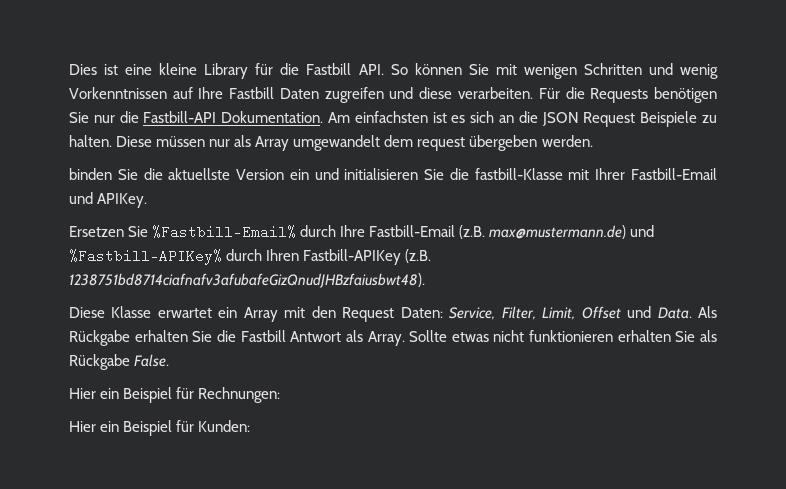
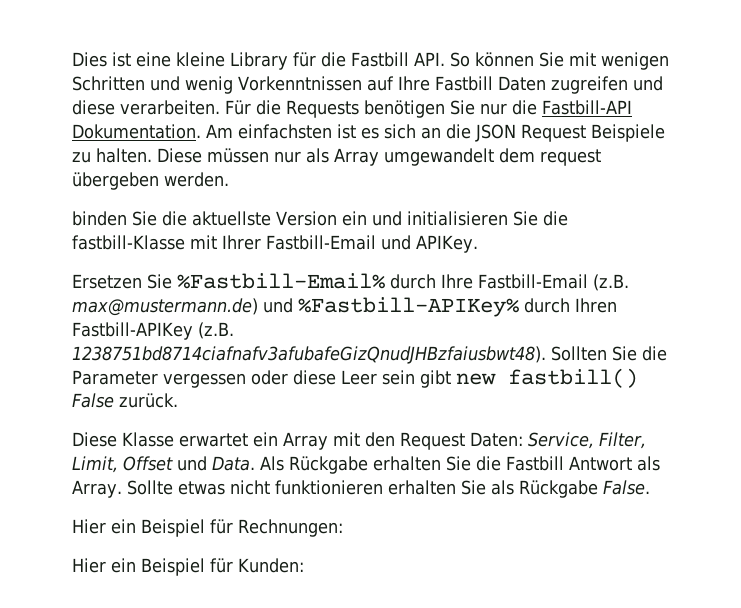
(425, 280) none -> [551,346,667,361] [72,368,638,388] [72,393,178,408] Sollten Sie die Parameter vergessen oder diese Leer sein gibt new fastbill() False zurück.

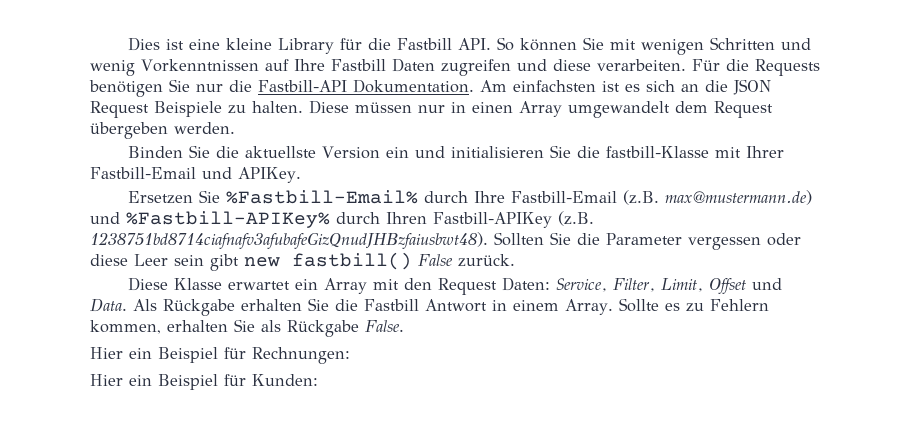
[306,148,329,163] als -> [451,102,513,113] in einen
[540,149,601,166] request -> [714,101,773,118] Request
[72,211,127,226] binden -> [128,146,184,158] Binden
[636,456,660,471] [72,480,383,498] als Array. Sollte etwas nicht funktionieren -> [492,298,769,315] [90,320,161,334] in einem Array. Sollte es zu Fehlern kommen,

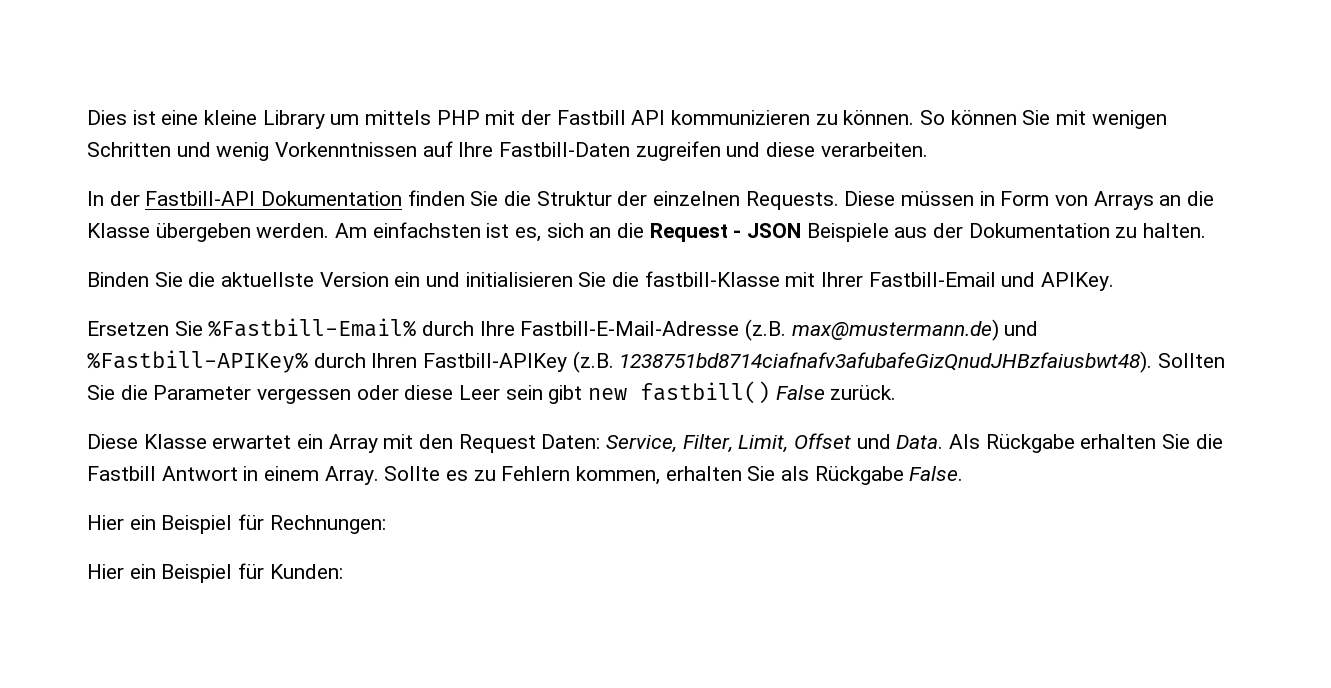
[340,38,492,50] für die Fastbill API. -> [330,110,915,125] um mittels PHP mit der Fastbill API kommunizieren zu können.
[330,58,435,72] Fastbill Daten -> [499,142,631,157] Fastbill-Daten
[691,59,820,76] [89,79,474,97] Für die Requests benötigen Sie nur die Fastbill-API Dokumentation. -> [87,190,1215,210] [87,223,330,242] // In der Fastbill-API Dokumentation finden Sie die Struktur der einzelnen Requests. Diese müssen in Form von Arrays an die Klasse übergeben werden.
[625,84,640,92] es -> [515,227,542,242] es,
[733,79,771,95] [90,100,773,118] [90,122,235,139] JSON Request Beispiele zu halten. Diese müssen nur in einen Array umgewandelt dem Request übergeben werden. -> [649,223,1207,242] Request - JSON Beispiele aus der Dokumentation zu halten.
[511,191,618,203] Fastbill-Email -> [520,321,740,336] Fastbill-E-Mail-Adresse

